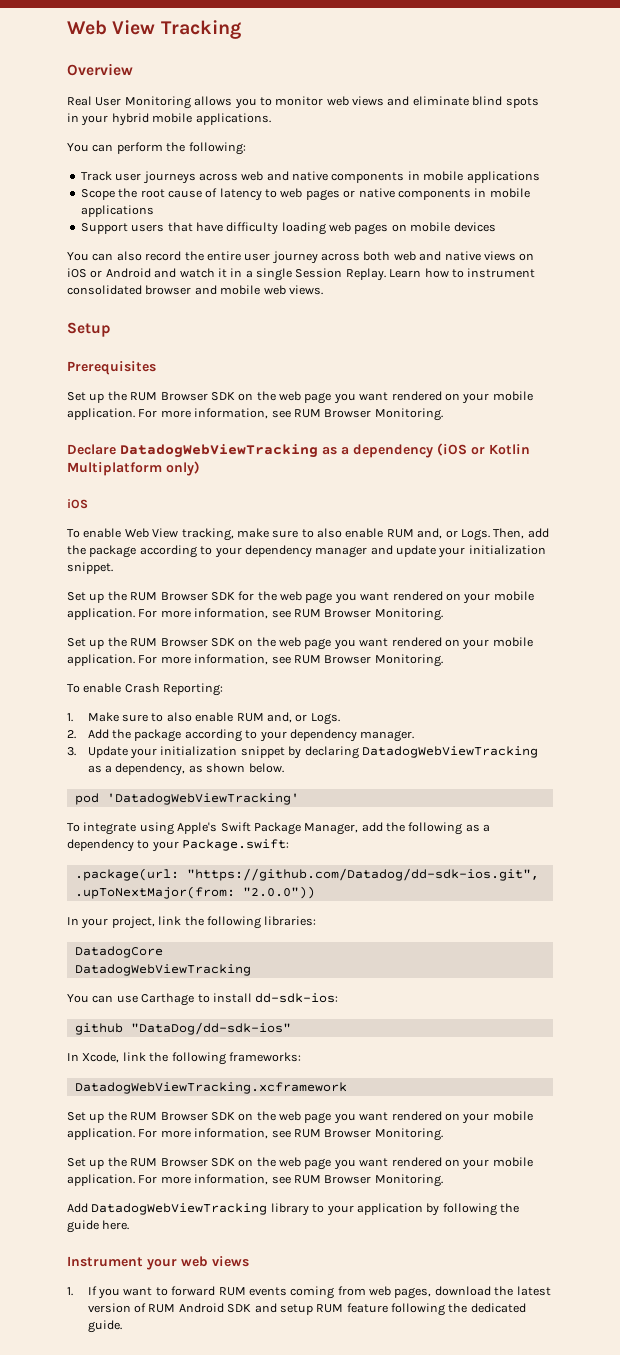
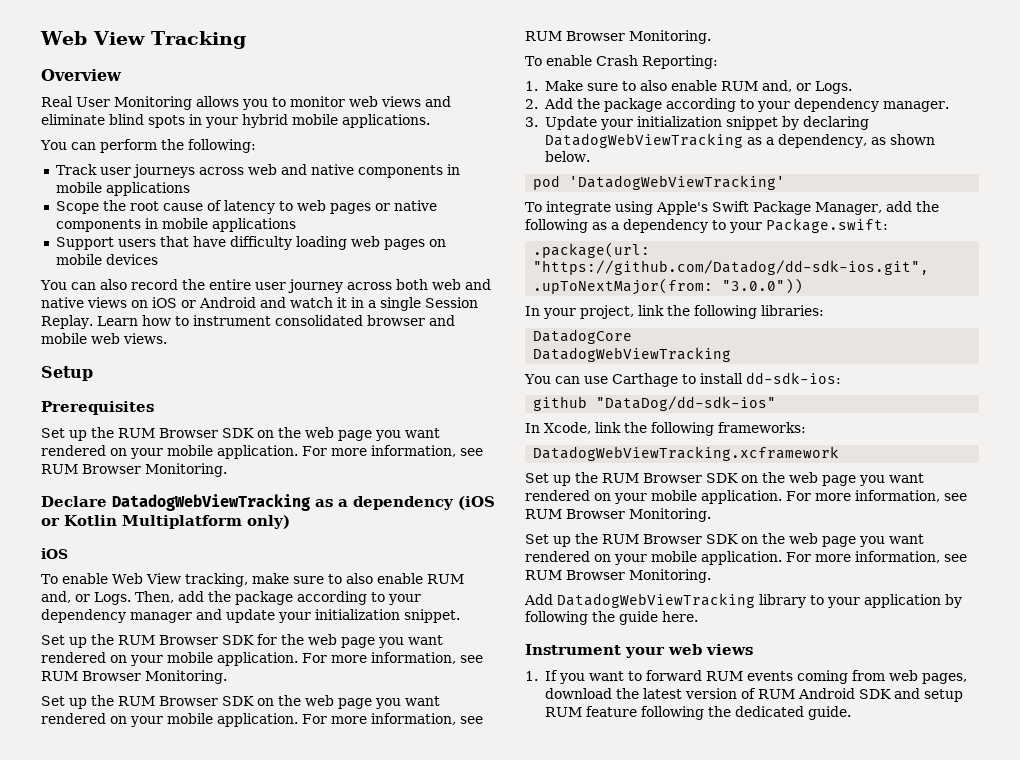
[242,886,315,899] "2.0.0")) -> [722,278,804,294] "3.0.0"))

